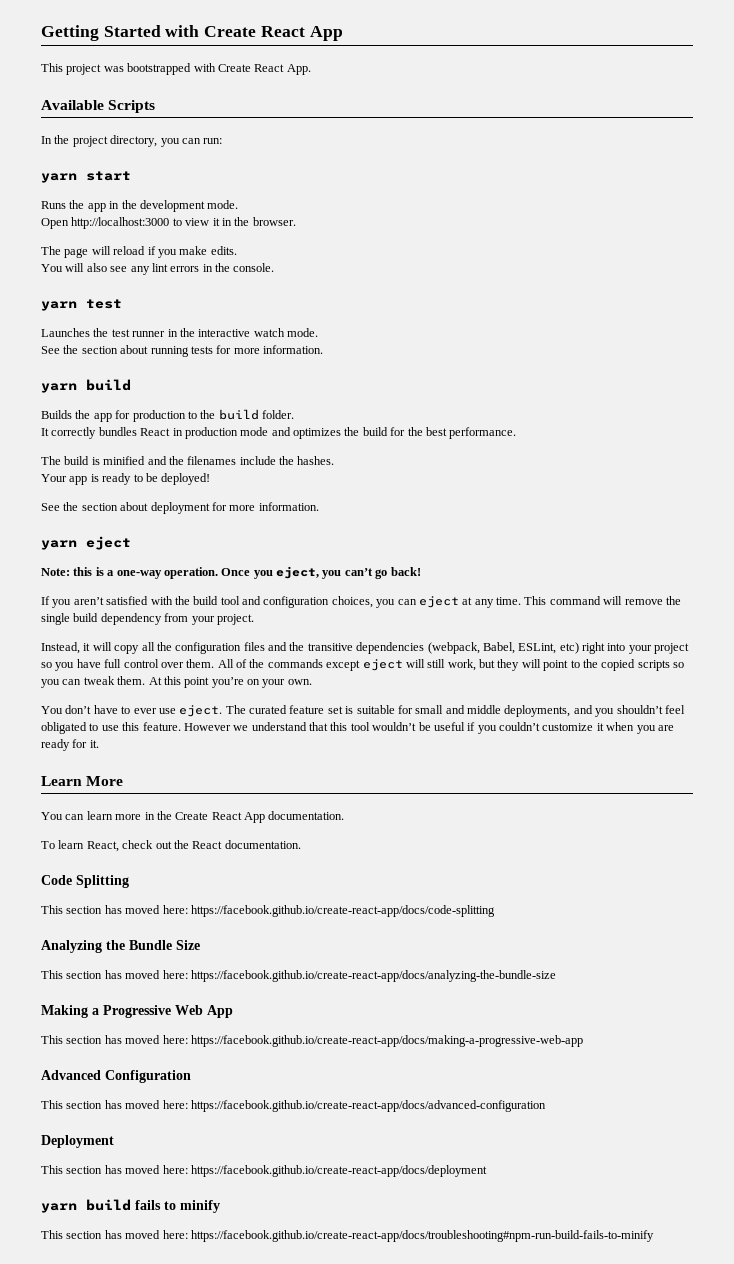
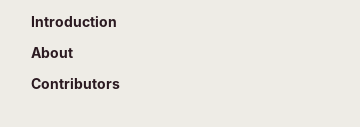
[41,25,343,41] [41,63,311,75] [41,100,156,113] [41,135,223,147] [41,171,131,183] [41,200,239,212] [41,217,296,229] [41,246,237,258] [41,263,275,275] [41,299,122,311] [41,328,318,337] [41,345,323,357] [41,379,131,393] [41,409,294,422] [41,427,517,439] [41,456,335,465] [41,473,211,485] [41,502,319,514] [41,536,131,550] [41,566,421,579] [41,596,681,608] [41,613,254,625] [41,642,690,654] [41,659,684,671] [41,676,312,688] [41,705,685,717] [41,722,674,734] [41,739,99,751] [41,776,124,786] [41,811,345,823] [41,840,301,852] [41,875,129,888] [41,905,495,917] [41,940,200,953] [41,970,556,982] [41,1005,233,1018] [41,1035,583,1047] [41,1070,191,1083] [41,1100,546,1112] [41,1135,114,1148] [41,1165,487,1177] [41,1199,220,1213] [41,1230,654,1242] Getting Started with Create React App // This project was bootstrapped with Create React App. // Available Scripts // In the project directory, you can run: // yarn start // Runs the app in the development mode. // Open http://localhost:3000 to view it in the browser. // The page will reload if you make edits. // You will also see any lint errors in the console. // yarn test // Launches the test runner in the interactive watch mode. // See the section about running tests for more information. // yarn build // Builds the app for production to the build folder. // It correctly bundles React in production mode and optimizes the build for the best performance. // The build is minified and the filenames include the hashes. // Your app is ready to be deployed! // See the section about deployment for more information. // yarn eject // Note: this is a one-way operation. Once you eject, you can’t go back! // If you aren’t satisfied with the build tool and configuration choices, you can eject at any time. This command will remove the single build dependency from your project. // Instead, it will copy all the configuration files and the transitive dependencies (webpack, Babel, ESLint, etc) right into your project so you have full control over them. All of the commands except eject will still work, but they will point to the copied scripts so you can tweak them. At this point you’re on your own. // You don’t have to ever use eject. The curated feature set is suitable for small and middle deployments, and you shouldn’t feel obligated to use this feature. However we understand that this tool wouldn’t be useful if you couldn’t customize it when you are ready for it. // Learn More // You can learn more in the Create React App documentation. // To learn React, check out the React documentation. // Code Splitting // This section has moved here: https://facebook.github.io/create-react-app/docs/code-splitting // Analyzing the Bundle Size // This section has moved here: https://facebook.github.io/create-react-app/docs/analyzing-the-bundle-size // Making a Progressive Web App // This section has moved here: https://facebook.github.io/create-react-app/docs/making-a-progressive-web-app // Advanced Configuration // This section has moved here: https://facebook.github.io/create-react-app/docs/advanced-configuration // Deployment // This section has moved here: https://facebook.github.io/create-react-app/docs/deployment // yarn build fails to minify // This section has moved here: https://facebook.github.io/create-react-app/docs/troubleshooting#npm-run-build-fails-to-minify -> [31,15,117,27] [31,47,73,58] [31,77,120,89] Introduction // About // Contributors

